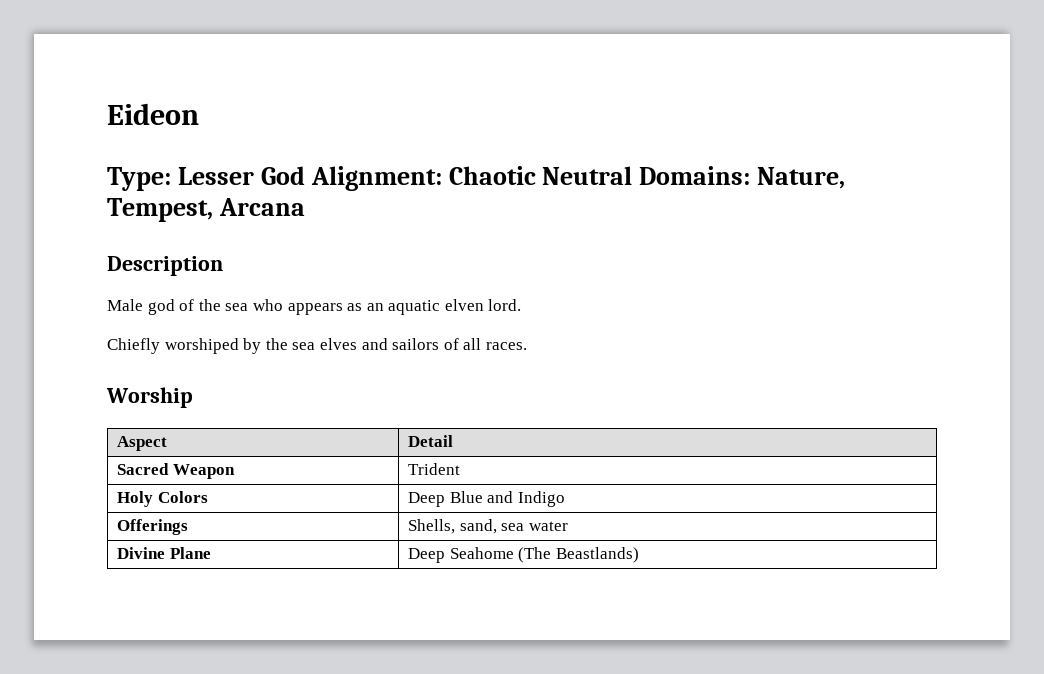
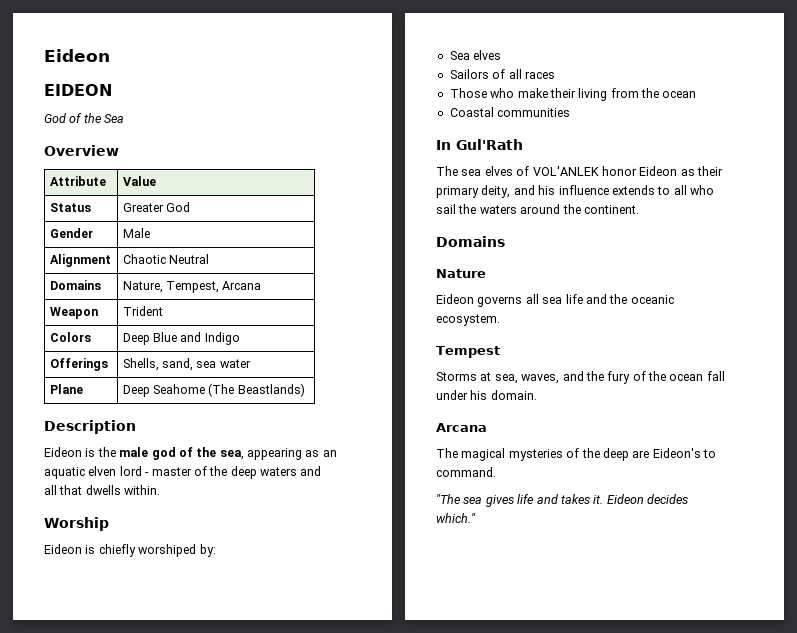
[107,166,442,191] Type: Lesser God Alignment: -> [44,84,112,96] [44,113,125,123] [44,145,119,156] [49,176,106,186] [122,176,156,186] [49,203,91,212] [122,202,190,212] [49,228,93,238] [122,228,150,238] [49,254,111,267] EIDEON // God of the Sea // Overview // Attribute | Value // Status | Greater God // Gender | Male // Alignment |
[639,166,751,185] Domains: -> [49,280,101,290] // Domains |
[107,256,223,276] [107,299,522,315] [107,338,527,354] [106,387,193,408] [117,436,168,451] [408,435,454,447] [117,463,170,475] // Description // Male god of the sea who appears as an aquatic elven lord. // Chiefly worshiped by the sea elves and sailors of all races. // Worship // Aspect | Detail // Sacred -> (262, 285) //
[117,491,154,507] Holy -> (163, 311) none
[117,547,166,559] Divine -> (251, 363) none
(639, 555) none -> [44,420,136,434] [44,447,337,460] [44,466,322,479] [44,485,161,495] [44,517,109,531] [44,544,216,557] [449,50,502,60] [449,69,555,79] [449,88,697,101] [449,107,571,117] [436,139,523,150] [436,166,723,176] [436,185,714,198] [436,204,639,214] [436,236,505,247] [436,269,486,278] [436,294,674,307] [436,314,500,326] [436,346,500,358] [436,371,725,384] [436,390,537,400] [436,423,487,432] [436,448,716,461] [436,467,496,477] [436,494,688,507] [436,513,476,523] // Description // Eideon is the male god of the sea, appearing as an aquatic elven lord - master of the deep waters and all that dwells within. // Worship // Eideon is chiefly worshiped by: // Sea elves // Sailors of all races // Those who make their living from the ocean // Coastal communities // In Gul'Rath // The sea elves of VOL'ANLEK honor Eideon as their primary deity, and his influence extends to all who sail the waters around the continent. // Domains // Nature // Eideon governs all sea life and the oceanic ecosystem. // Tempest // Storms at sea, waves, and the fury of the ocean fall under his domain. // Arcana // The magical mysteries of the deep are Eideon's to command. // "The sea gives life and takes it. Eideon decides which."

